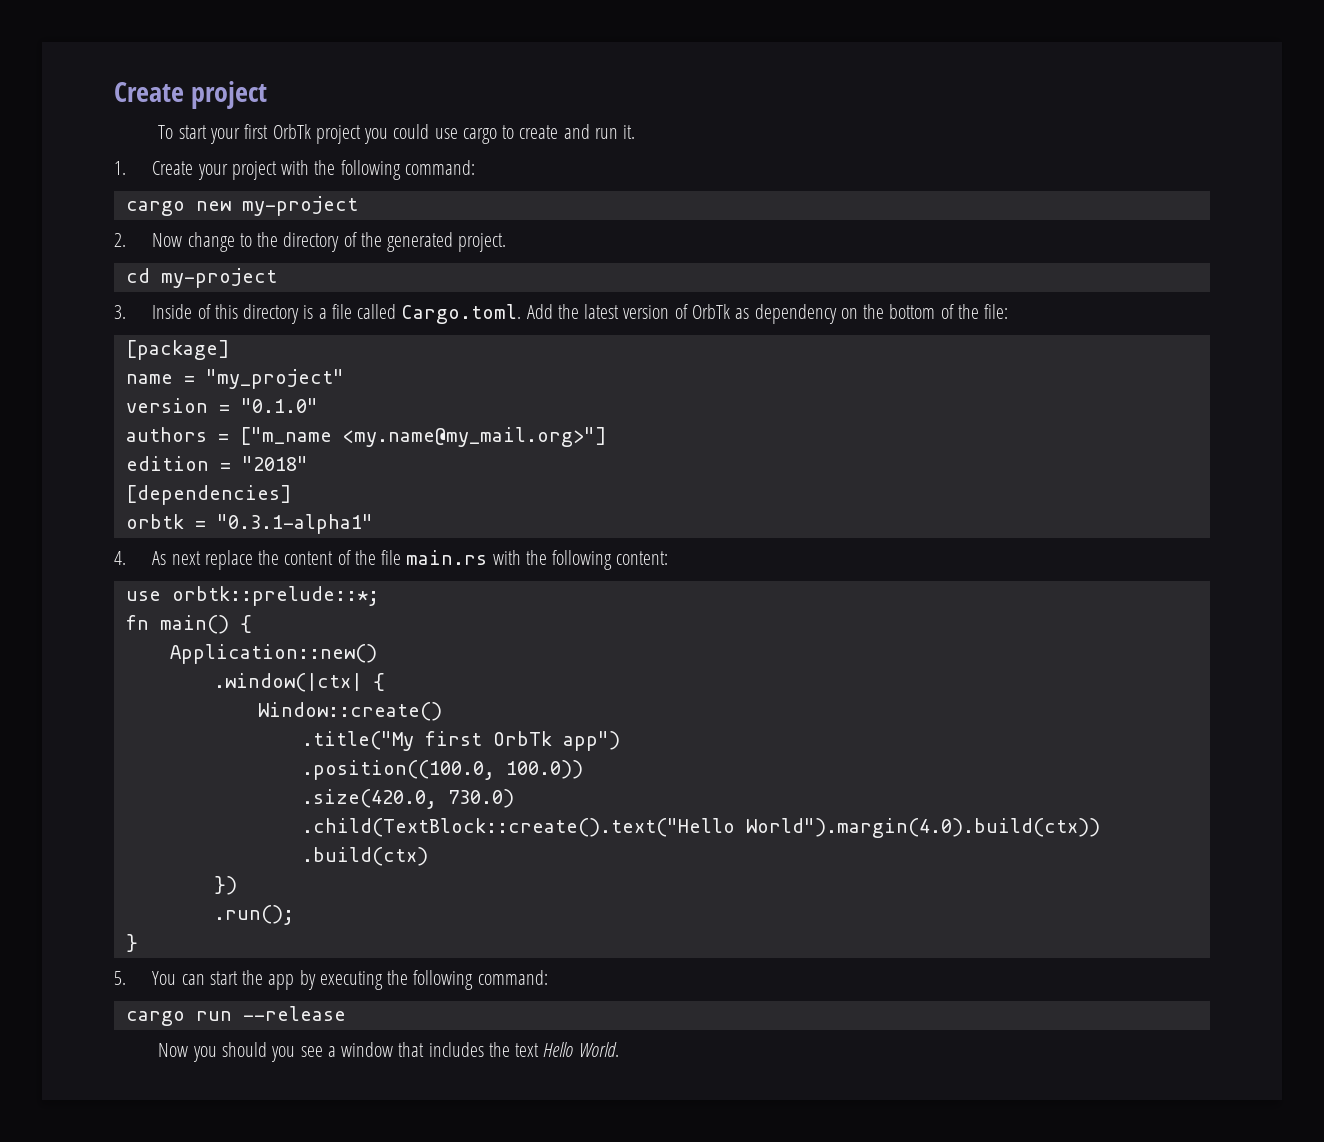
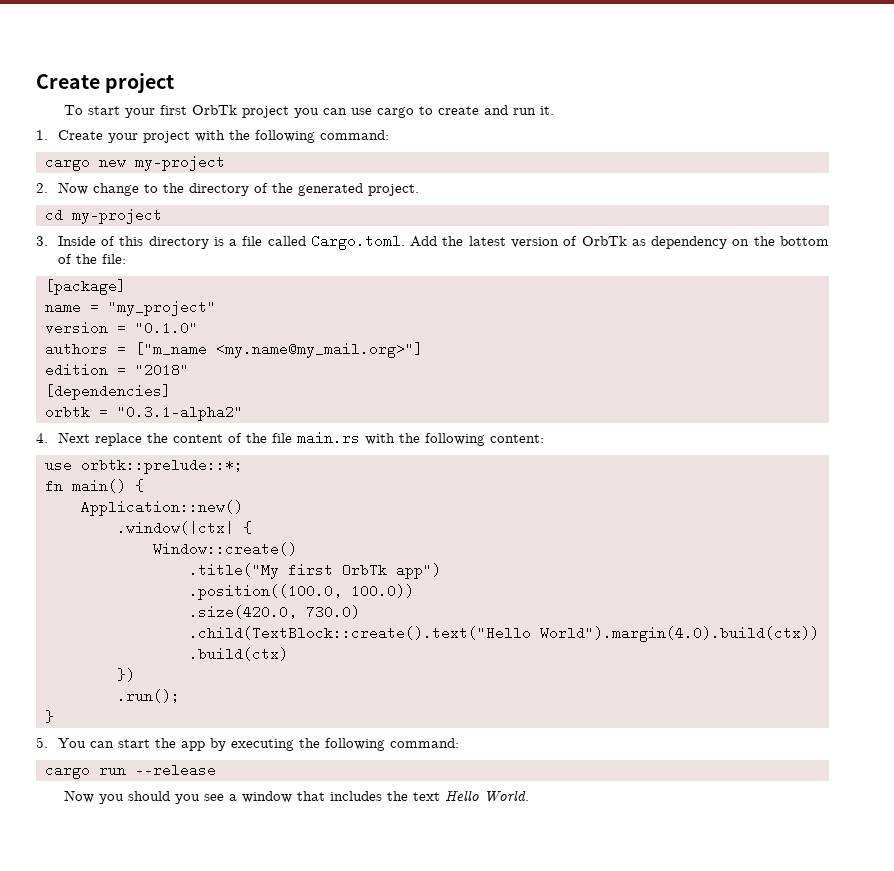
[393,124,430,139] could -> [322,108,347,115] can
[216,514,373,534] "0.3.1-alpha1" -> [116,405,243,421] "0.3.1-alpha2"
[152,551,201,565] As next -> [57,432,90,443] Next

